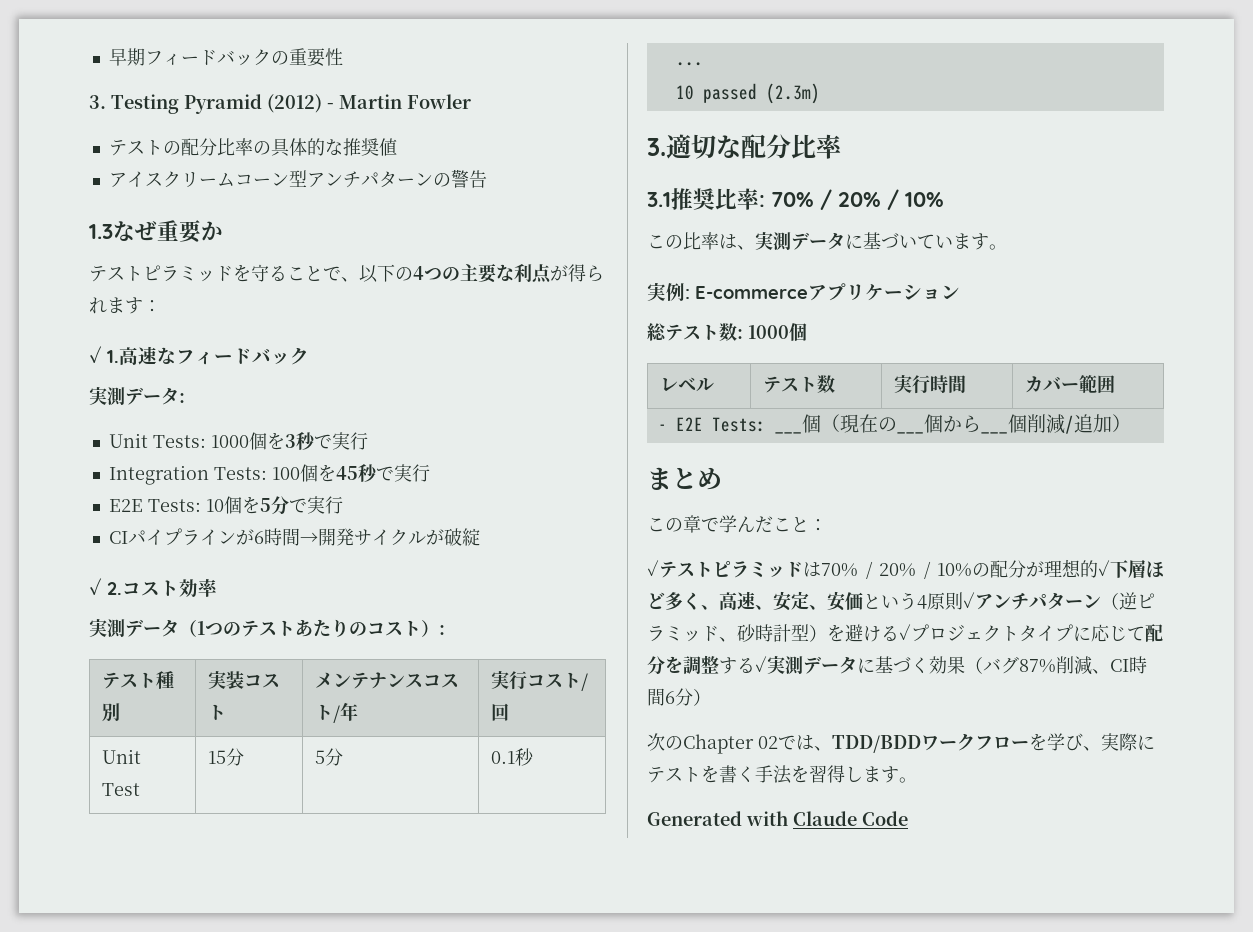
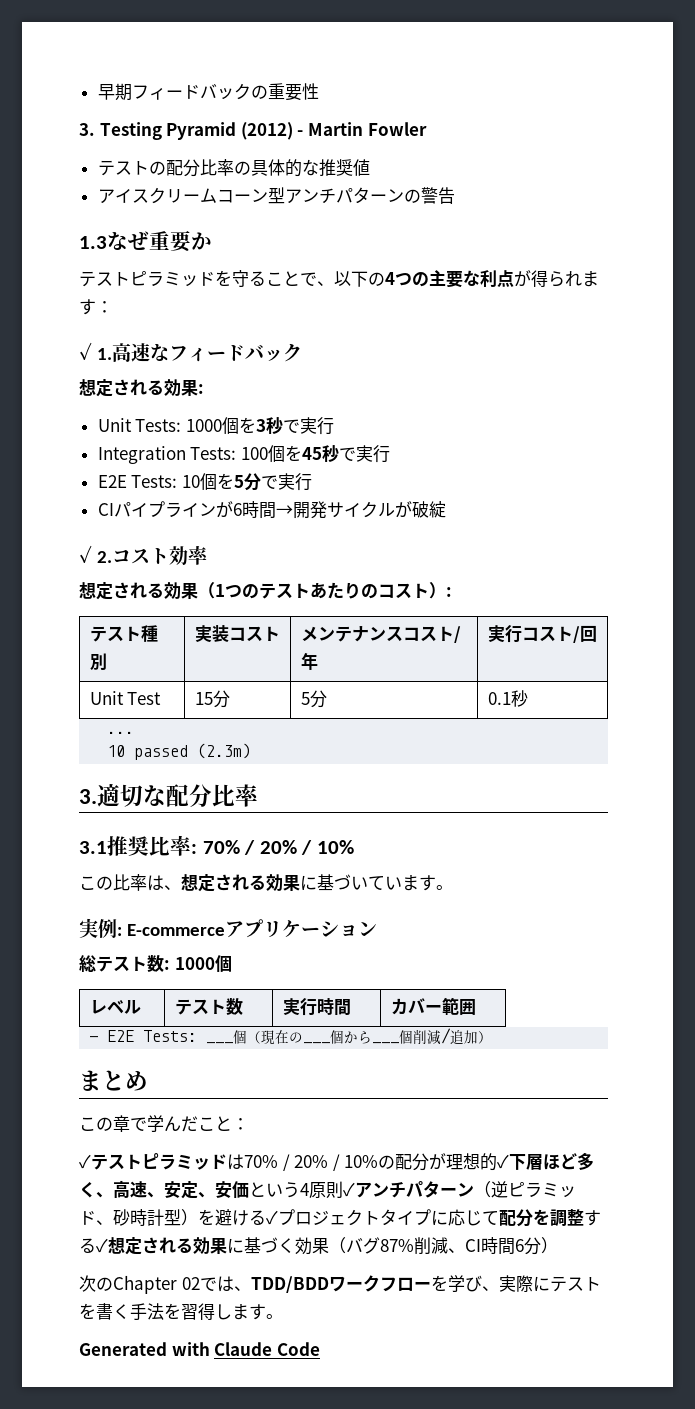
[89,387,179,406] 実測データ -> [79,379,198,397] 想定される効果
[89,619,179,638] 実測データ -> [79,582,198,600] 想定される効果
[755,232,845,251] 実測データ -> [181,874,300,892] 想定される効果
[767,656,857,675] 実測データ -> [108,1237,227,1255] 想定される効果

